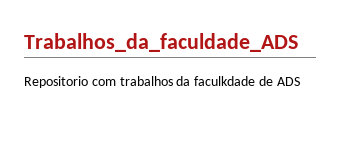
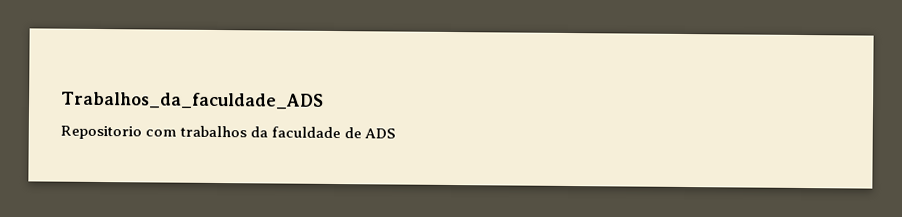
[194,76,256,86] faculkdade -> [271,126,342,139] faculdade

